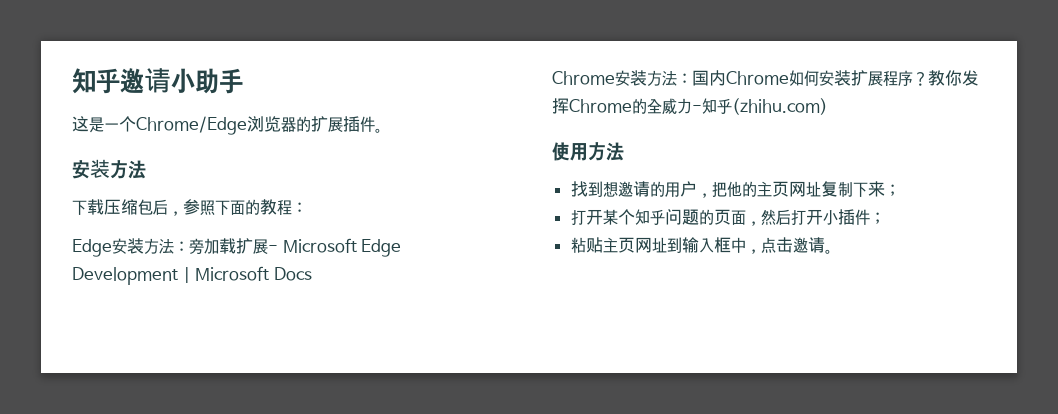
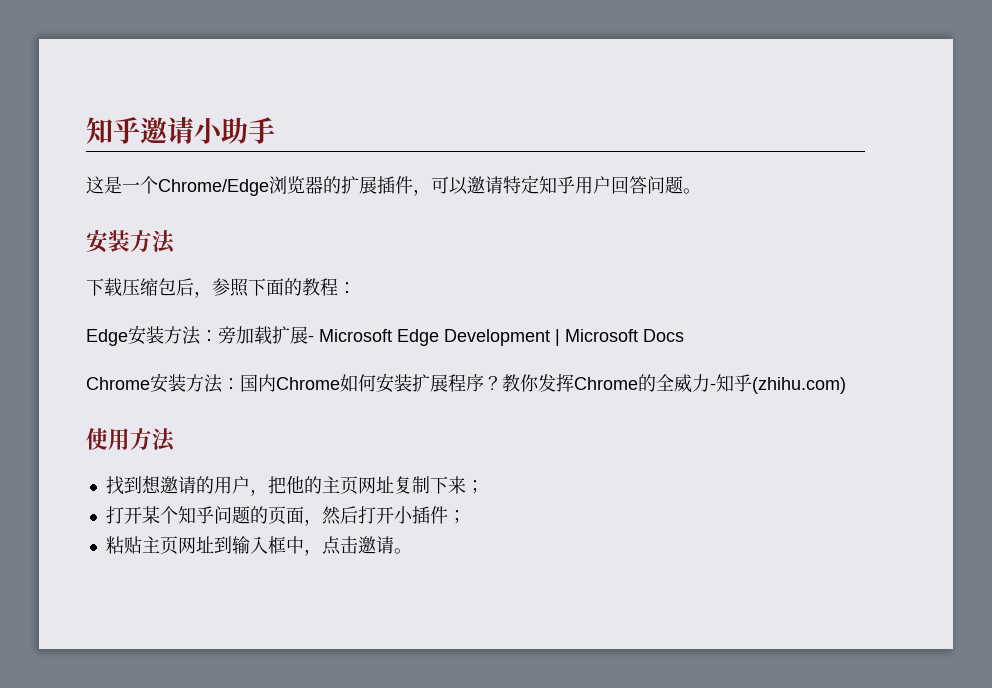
(375, 124) none -> [413,175,683,196] ，可以邀请特定知乎用户回答问题

